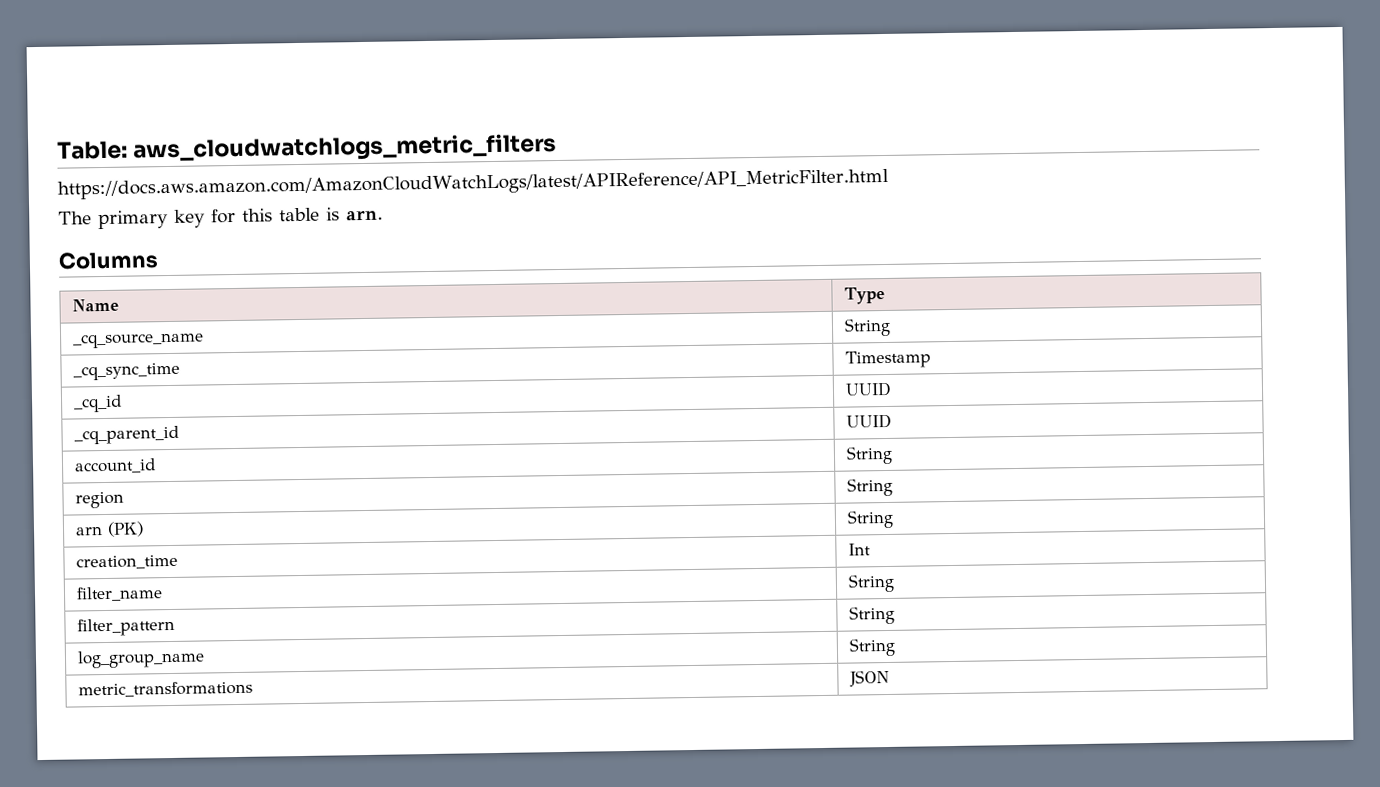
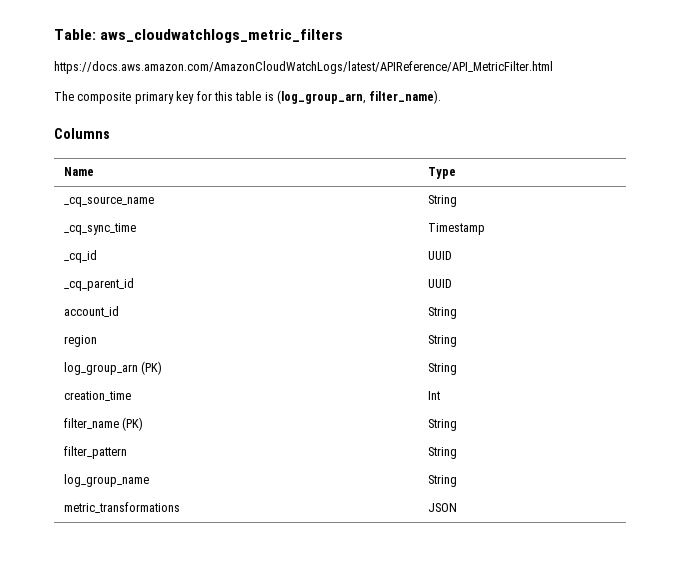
(92, 218) none -> [77,92,132,104] composite
[346,209,383,221] arn. -> [277,90,442,104] (log_group_arn, filter_name).
[74,526,103,536] arn -> [63,362,138,375] log_group_arn
(163, 594) none -> [122,417,144,431] (PK)

